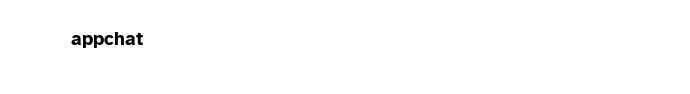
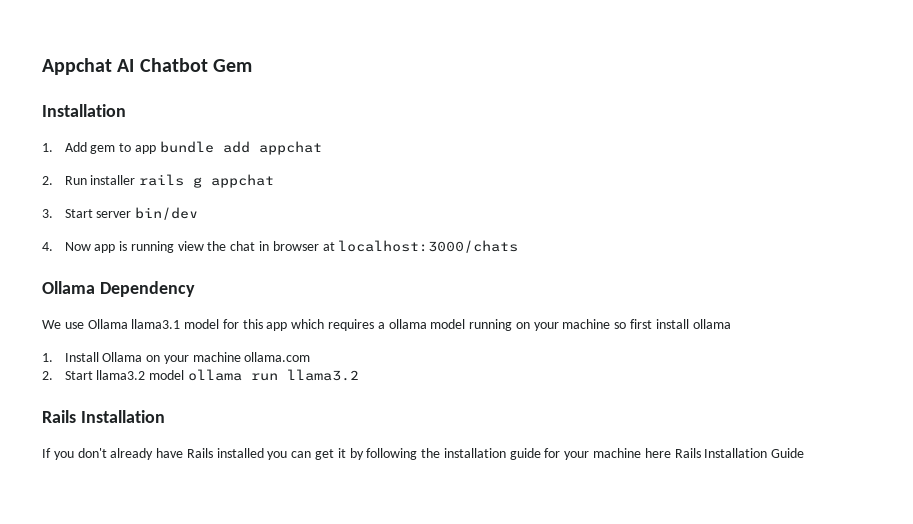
[71,32,143,48] appchat -> [42,58,252,75] [42,104,126,117] [42,141,322,155] [42,174,275,188] [42,207,199,220] [42,240,519,253] [42,281,195,297] [42,319,731,331] [42,352,311,364] [42,369,359,381] [42,410,165,423] [42,448,805,460] Appchat AI Chatbot Gem // Installation // 1. Add gem to app bundle add appchat // 2. Run installer rails g appchat // 3. Start server bin/dev // 4. Now app is running view the chat in browser at localhost:3000/chats // Ollama Dependency // We use Ollama llama3.1 model for this app which requires a ollama model running on your machine so first install ollama // 1. Install Ollama on your machine ollama.com // 2. Start llama3.2 model ollama run llama3.2 // Rails Installation // If you don't already have Rails installed you can get it by following the installation guide for your machine here Rails Installation Guide

